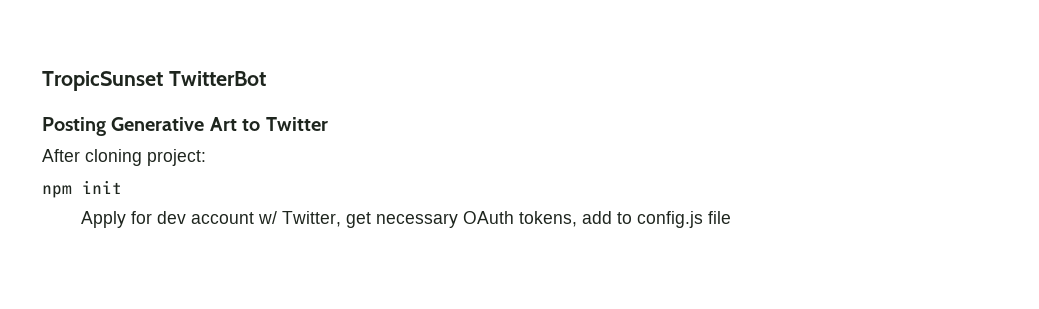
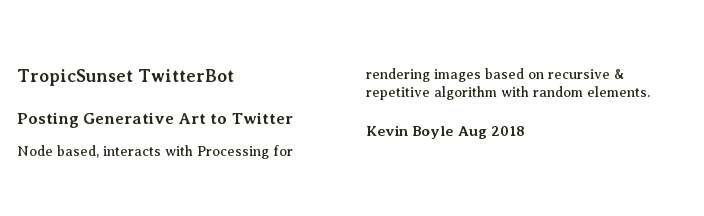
[42,149,206,166] [42,180,122,198] [80,211,731,228] After cloning project: // npm init // Apply for dev account w/ Twitter, get necessary OAuth tokens, add to config.js file -> [17,145,293,159] [366,68,625,82] [366,86,650,100] [366,125,526,139] Node based, interacts with Processing for rendering images based on recursive & repetitive algorithm with random elements. // Kevin Boyle Aug 2018

